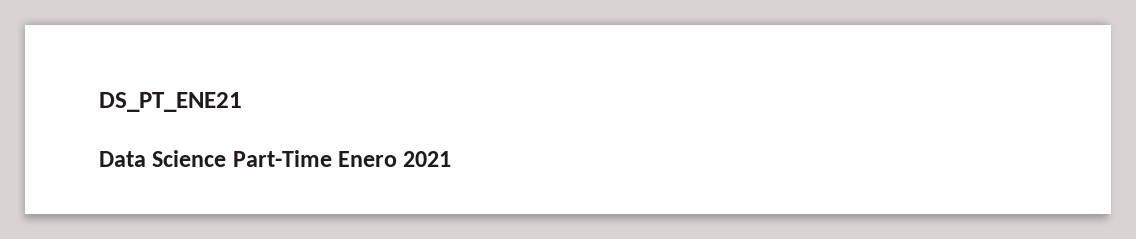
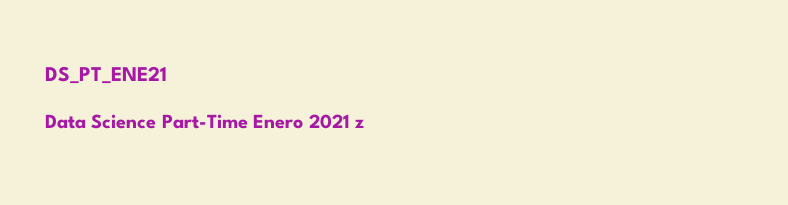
(452, 159) none -> [354,119,364,128] z

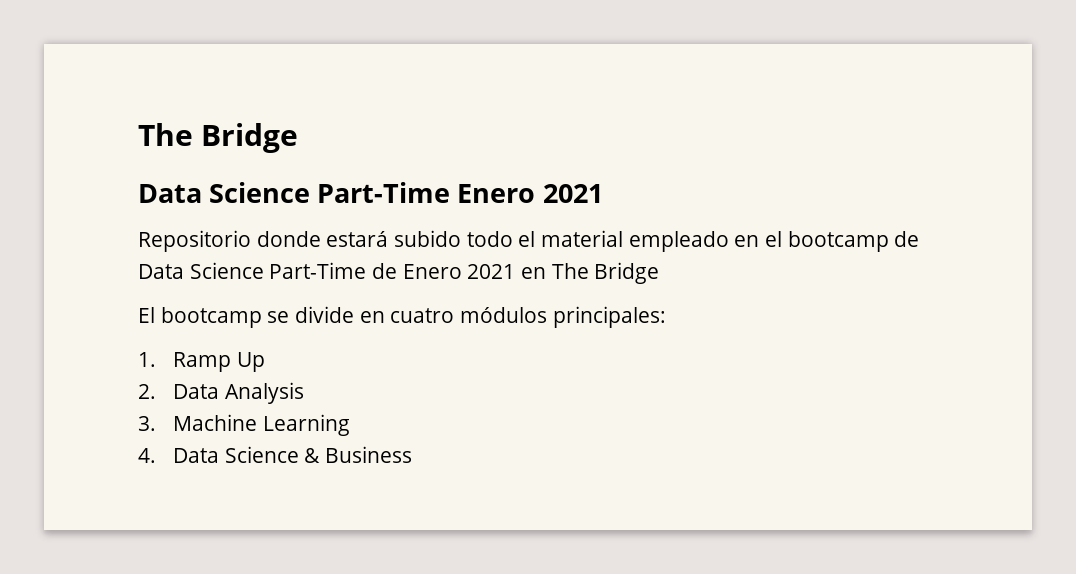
[45,66,167,84] DS_PT_ENE21 -> [138,123,298,153] The Bridge
[354,119,364,128] z -> [138,230,920,252] [138,262,660,284] [138,306,666,328] [138,352,265,372] [138,382,304,404] [138,414,350,436] [138,446,413,463] // Repositorio donde estará subido todo el material empleado en el bootcamp de Data Science Part-Time de Enero 2021 en The Bridge // El bootcamp se divide en cuatro módulos principales: // 1. Ramp Up // 2. Data Analysis // 3. Machine Learning // 4. Data Science & Business

